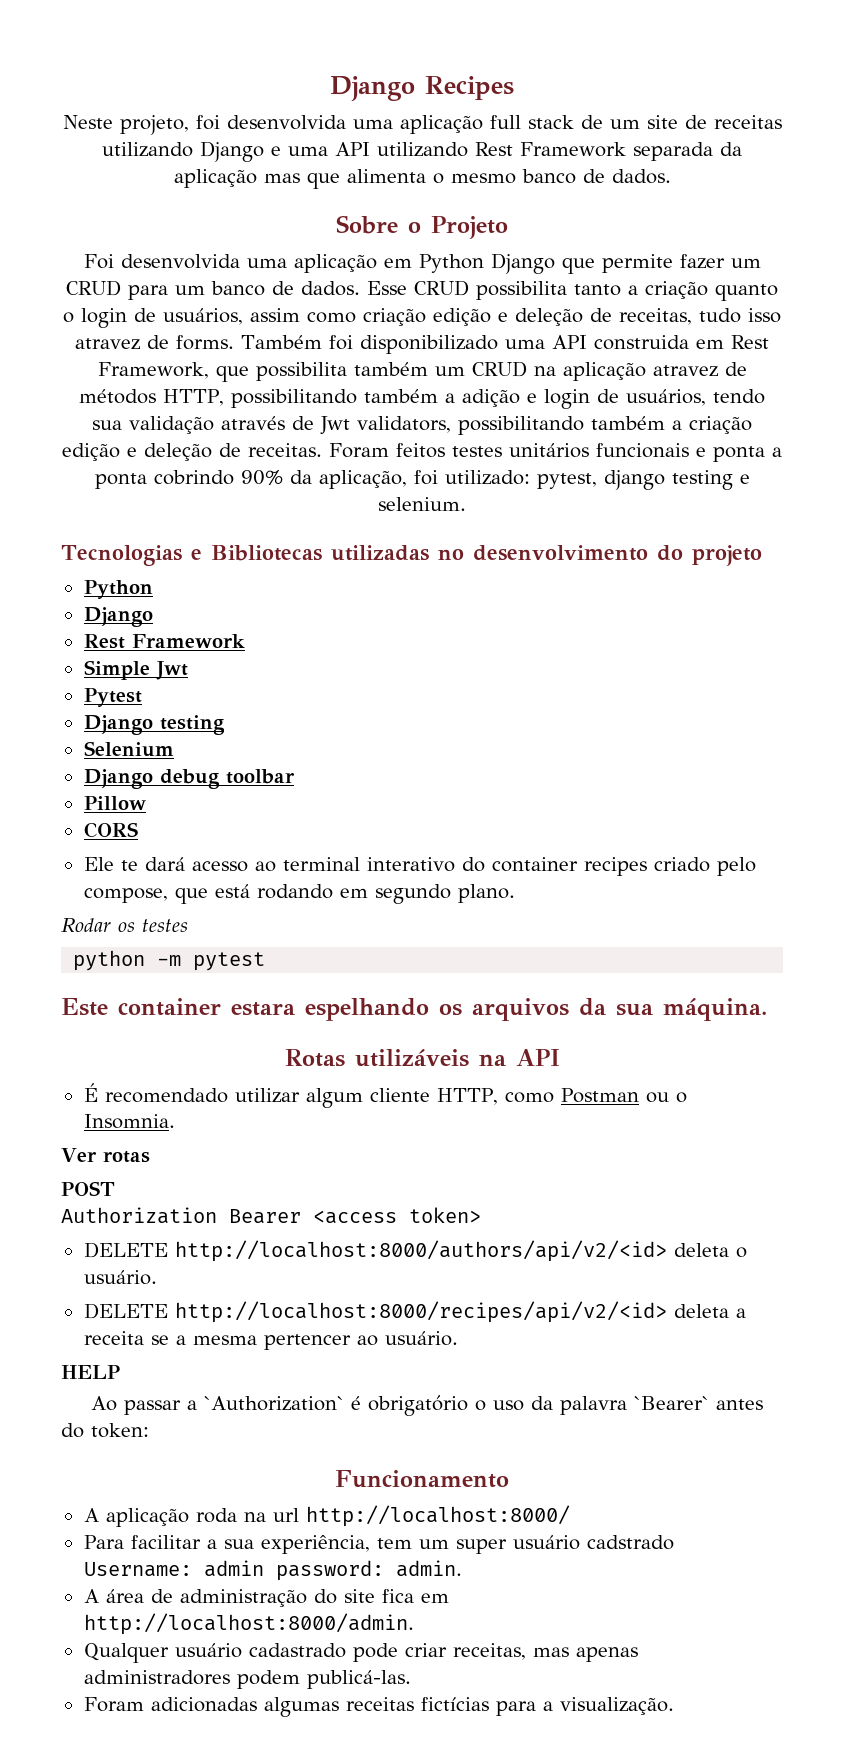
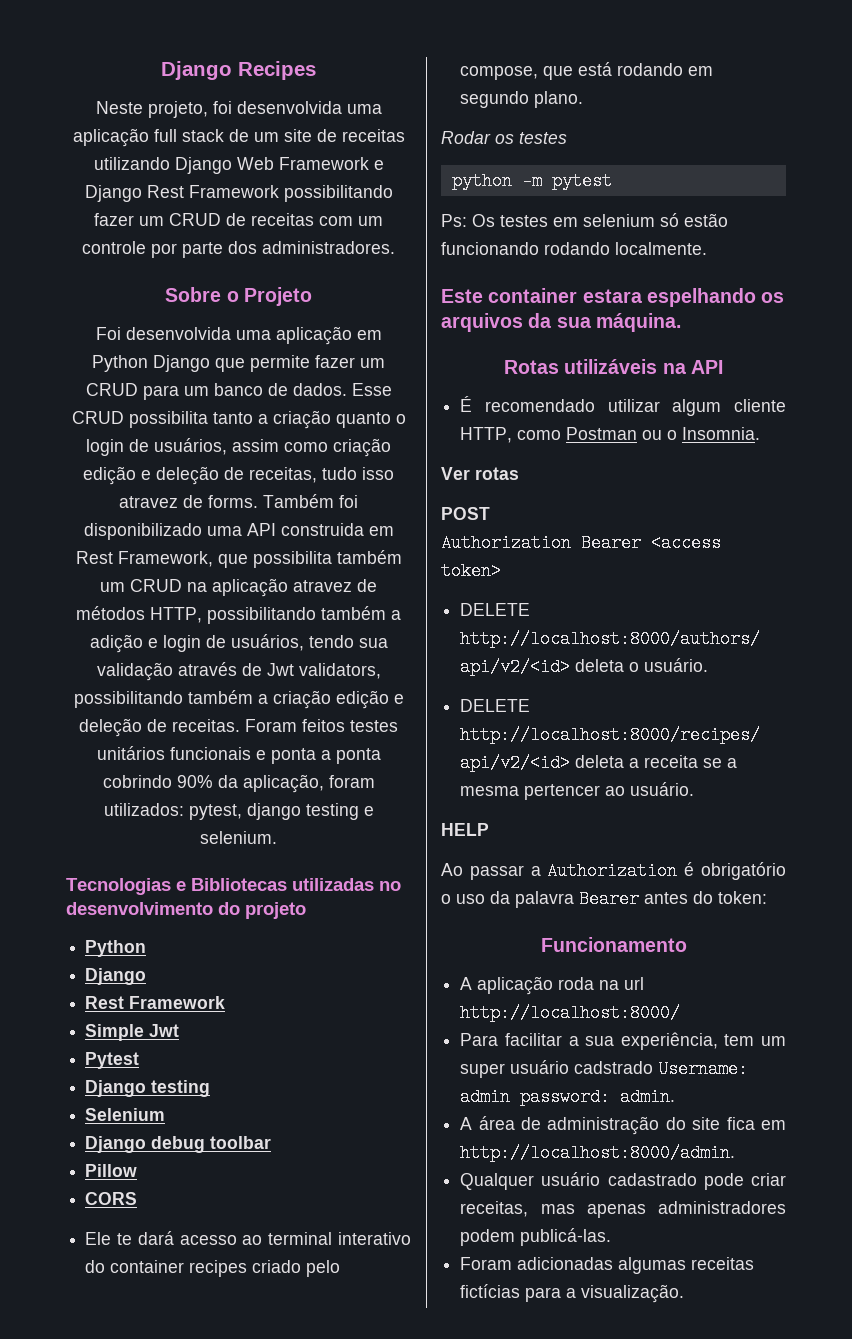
[271,142,742,161] [173,169,671,189] e uma API utilizando Rest Framework separada da aplicação mas que alimenta o mesmo banco de dados. -> [236,157,384,170] [84,185,393,202] [94,213,383,226] [82,241,395,258] Web Framework e Django Rest Framework possibilitando fazer um CRUD de receitas com um controle por parte dos administradores.
[413,470,530,485] foi utilizado: -> [328,775,375,788] [103,803,184,816] foram utilizados:
(266, 961) none -> [441,213,728,227] [441,242,707,255] // Ps: Os testes em selenium só estão funcionando rodando localmente.
[203,1396,344,1411] `Authorization` -> [547,862,678,880] Authorization
[633,1396,709,1410] `Bearer` -> [579,890,639,908] Bearer

